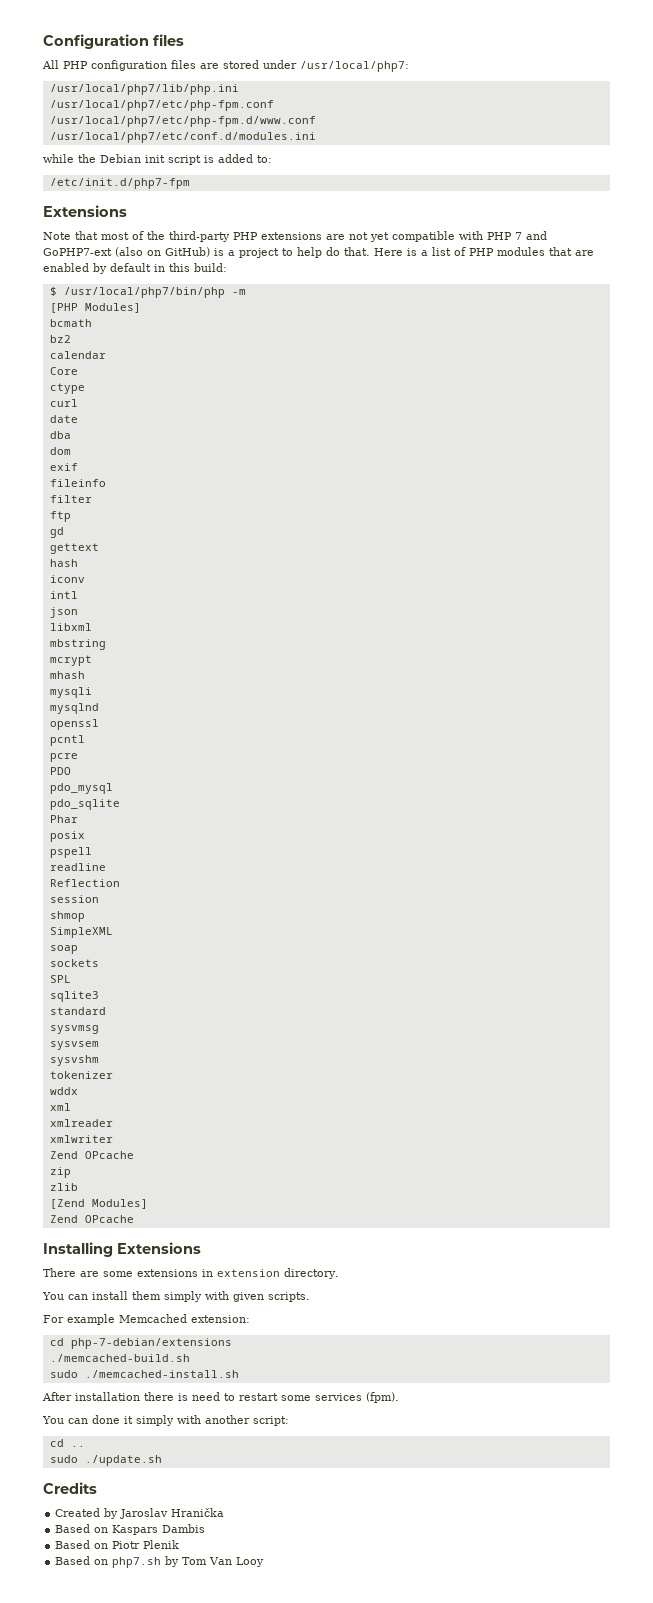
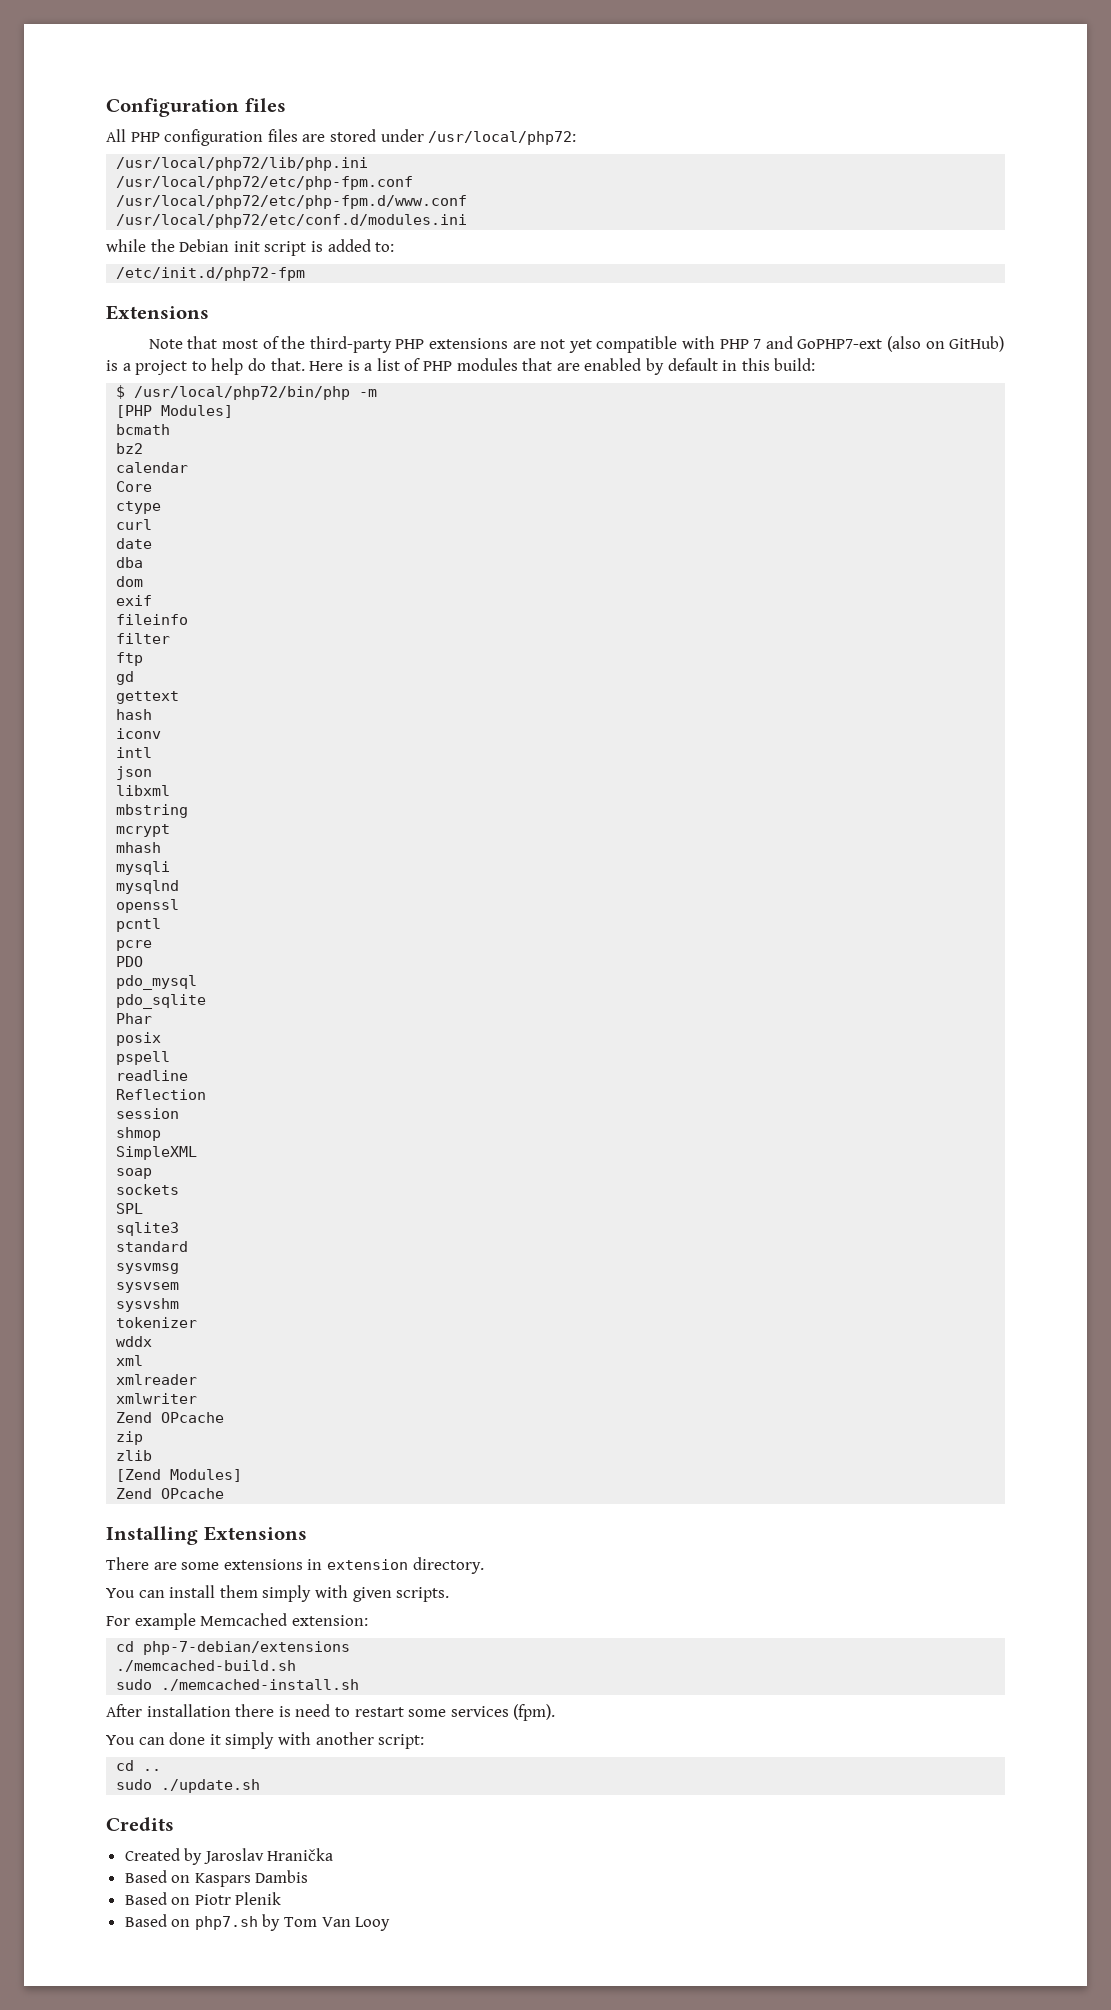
[300,61,409,72] [49,84,239,95] [49,100,274,111] [49,116,316,127] [49,132,316,143] /usr/local/php7: // /usr/local/php7/lib/php.ini // /usr/local/php7/etc/php-fpm.conf // /usr/local/php7/etc/php-fpm.d/www.conf // /usr/local/php7/etc/conf.d/modules.ini -> [428,131,577,145] [116,157,369,171] [116,176,414,190] [116,195,468,209] [116,214,468,228] /usr/local/php72: // /usr/local/php72/lib/php.ini // /usr/local/php72/etc/php-fpm.conf // /usr/local/php72/etc/php-fpm.d/www.conf // /usr/local/php72/etc/conf.d/modules.ini
[49,178,190,189] /etc/init.d/php7-fpm -> [116,267,306,281] /etc/init.d/php72-fpm
[63,287,225,298] /usr/local/php7/bin/php -> [134,386,351,400] /usr/local/php72/bin/php

